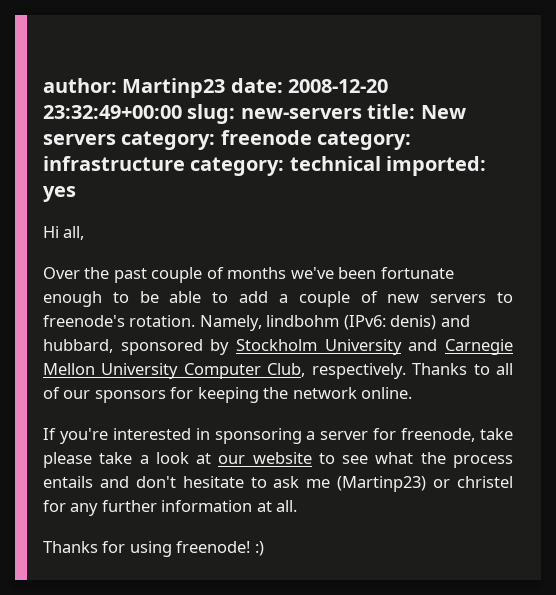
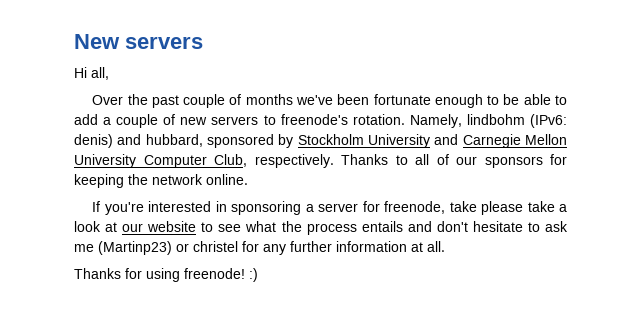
[43,78,389,98] [43,104,466,124] [43,130,412,150] [43,156,487,176] [43,186,76,202] author: Martinp23 date: 2008-12-20 23:32:49+00:00 slug: new-servers title: New servers category: freenode category: infrastructure category: technical imported: yes -> [74,34,203,49] New servers

